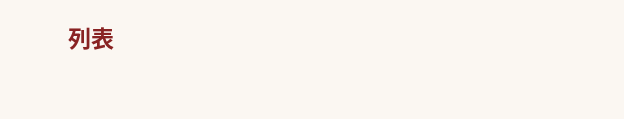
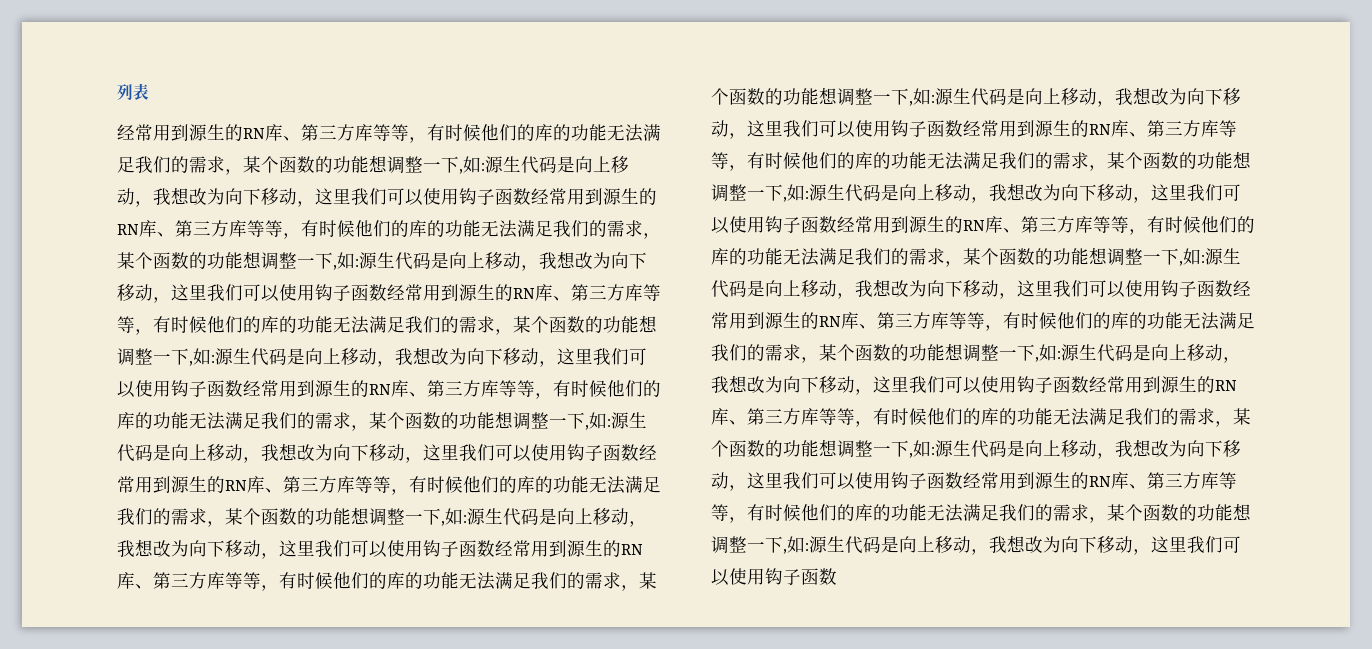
(114, 38) none -> [117,124,661,143] [117,155,629,175] [117,187,657,207] [117,220,661,239] [117,251,647,271] [117,284,661,303] [117,315,657,335] [117,347,647,367] [117,380,661,399] [117,411,647,431] [117,443,657,463] [117,476,661,495] [117,507,647,527] [117,539,643,559] [117,572,657,591] [711,87,1241,107] [711,120,1237,139] [711,151,1251,171] [711,183,1241,203] [711,216,1255,235] [711,247,1241,267] [711,279,1251,299] [711,312,1255,331] [711,343,1241,363] [711,375,1237,395] [711,408,1251,427] [711,439,1241,459] [711,472,1237,491] [711,503,1251,523] [711,535,1241,555] [711,568,837,586] // 经常用到源生的RN库、第三方库等等，有时候他们的库的功能无法满足我们的需求，某个函数的功能想调整一下,如:源生代码是向上移动，我想改为向下移动，这里我们可以使用钩子函数经常用到源生的RN库、第三方库等等，有时候他们的库的功能无法满足我们的需求，某个函数的功能想调整一下,如:源生代码是向上移动，我想改为向下移动，这里我们可以使用钩子函数经常用到源生的RN库、第三方库等等，有时候他们的库的功能无法满足我们的需求，某个函数的功能想调整一下,如:源生代码是向上移动，我想改为向下移动，这里我们可以使用钩子函数经常用到源生的RN库、第三方库等等，有时候他们的库的功能无法满足我们的需求，某个函数的功能想调整一下,如:源生代码是向上移动，我想改为向下移动，这里我们可以使用钩子函数经常用到源生的RN库、第三方库等等，有时候他们的库的功能无法满足我们的需求，某个函数的功能想调整一下,如:源生代码是向上移动，我想改为向下移动，这里我们可以使用钩子函数经常用到源生的RN库、第三方库等等，有时候他们的库的功能无法满足我们的需求，某个函数的功能想调整一下,如:源生代码是向上移动，我想改为向下移动，这里我们可以使用钩子函数经常用到源生的RN库、第三方库等等，有时候他们的库的功能无法满足我们的需求，某个函数的功能想调整一下,如:源生代码是向上移动，我想改为向下移动，这里我们可以使用钩子函数经常用到源生的RN库、第三方库等等，有时候他们的库的功能无法满足我们的需求，某个函数的功能想调整一下,如:源生代码是向上移动，我想改为向下移动，这里我们可以使用钩子函数经常用到源生的RN库、第三方库等等，有时候他们的库的功能无法满足我们的需求，某个函数的功能想调整一下,如:源生代码是向上移动，我想改为向下移动，这里我们可以使用钩子函数经常用到源生的RN库、第三方库等等，有时候他们的库的功能无法满足我们的需求，某个函数的功能想调整一下,如:源生代码是向上移动，我想改为向下移动，这里我们可以使用钩子函数经常用到源生的RN库、第三方库等等，有时候他们的库的功能无法满足我们的需求，某个函数的功能想调整一下,如:源生代码是向上移动，我想改为向下移动，这里我们可以使用钩子函数

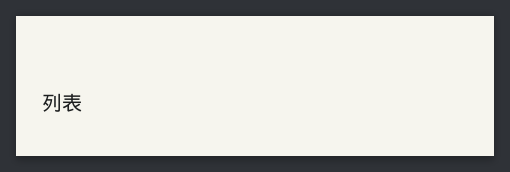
[117,124,661,143] [117,155,629,175] [117,187,657,207] [117,220,661,239] [117,251,647,271] [117,284,661,303] [117,315,657,335] [117,347,647,367] [117,380,661,399] [117,411,647,431] [117,443,657,463] [117,476,661,495] [117,507,647,527] [117,539,643,559] [117,572,657,591] [711,87,1241,107] [711,120,1237,139] [711,151,1251,171] [711,183,1241,203] [711,216,1255,235] [711,247,1241,267] [711,279,1251,299] [711,312,1255,331] [711,343,1241,363] [711,375,1237,395] [711,408,1251,427] [711,439,1241,459] [711,472,1237,491] [711,503,1251,523] [711,535,1241,555] [711,568,837,586] // 经常用到源生的RN库、第三方库等等，有时候他们的库的功能无法满足我们的需求，某个函数的功能想调整一下,如:源生代码是向上移动，我想改为向下移动，这里我们可以使用钩子函数经常用到源生的RN库、第三方库等等，有时候他们的库的功能无法满足我们的需求，某个函数的功能想调整一下,如:源生代码是向上移动，我想改为向下移动，这里我们可以使用钩子函数经常用到源生的RN库、第三方库等等，有时候他们的库的功能无法满足我们的需求，某个函数的功能想调整一下,如:源生代码是向上移动，我想改为向下移动，这里我们可以使用钩子函数经常用到源生的RN库、第三方库等等，有时候他们的库的功能无法满足我们的需求，某个函数的功能想调整一下,如:源生代码是向上移动，我想改为向下移动，这里我们可以使用钩子函数经常用到源生的RN库、第三方库等等，有时候他们的库的功能无法满足我们的需求，某个函数的功能想调整一下,如:源生代码是向上移动，我想改为向下移动，这里我们可以使用钩子函数经常用到源生的RN库、第三方库等等，有时候他们的库的功能无法满足我们的需求，某个函数的功能想调整一下,如:源生代码是向上移动，我想改为向下移动，这里我们可以使用钩子函数经常用到源生的RN库、第三方库等等，有时候他们的库的功能无法满足我们的需求，某个函数的功能想调整一下,如:源生代码是向上移动，我想改为向下移动，这里我们可以使用钩子函数经常用到源生的RN库、第三方库等等，有时候他们的库的功能无法满足我们的需求，某个函数的功能想调整一下,如:源生代码是向上移动，我想改为向下移动，这里我们可以使用钩子函数经常用到源生的RN库、第三方库等等，有时候他们的库的功能无法满足我们的需求，某个函数的功能想调整一下,如:源生代码是向上移动，我想改为向下移动，这里我们可以使用钩子函数经常用到源生的RN库、第三方库等等，有时候他们的库的功能无法满足我们的需求，某个函数的功能想调整一下,如:源生代码是向上移动，我想改为向下移动，这里我们可以使用钩子函数经常用到源生的RN库、第三方库等等，有时候他们的库的功能无法满足我们的需求，某个函数的功能想调整一下,如:源生代码是向上移动，我想改为向下移动，这里我们可以使用钩子函数 -> (82, 102) none

